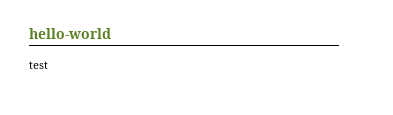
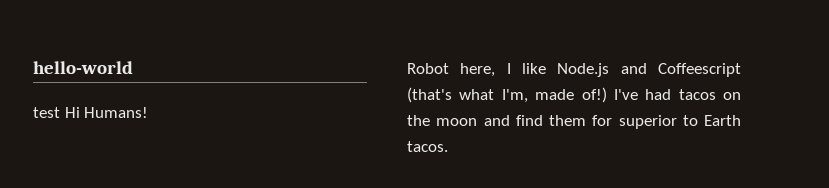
(48, 65) none -> [64,107,149,118] [407,63,741,77] [407,87,741,103] [407,115,741,129] [407,141,448,152] Hi Humans! // Robot here, I like Node.js and Coffeescript (that's what I'm, made of!) I've had tacos on the moon and find them for superior to Earth tacos.

